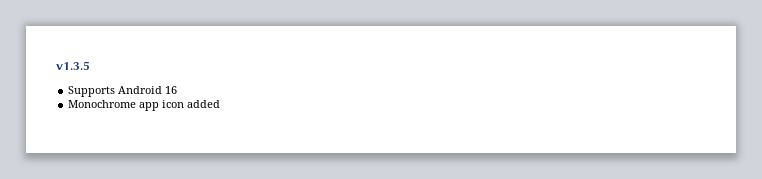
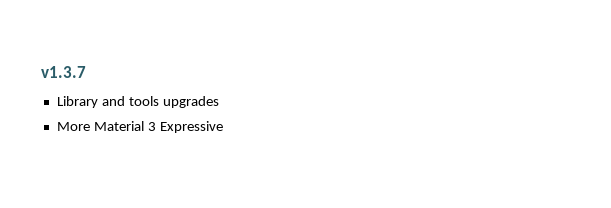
[56,61,90,70] [68,86,178,97] [68,100,221,111] v1.3.5 // Supports Android 16 // Monochrome app icon added -> [41,66,86,78] [56,96,219,108] [56,121,223,133] v1.3.7 // Library and tools upgrades // More Material 3 Expressive

